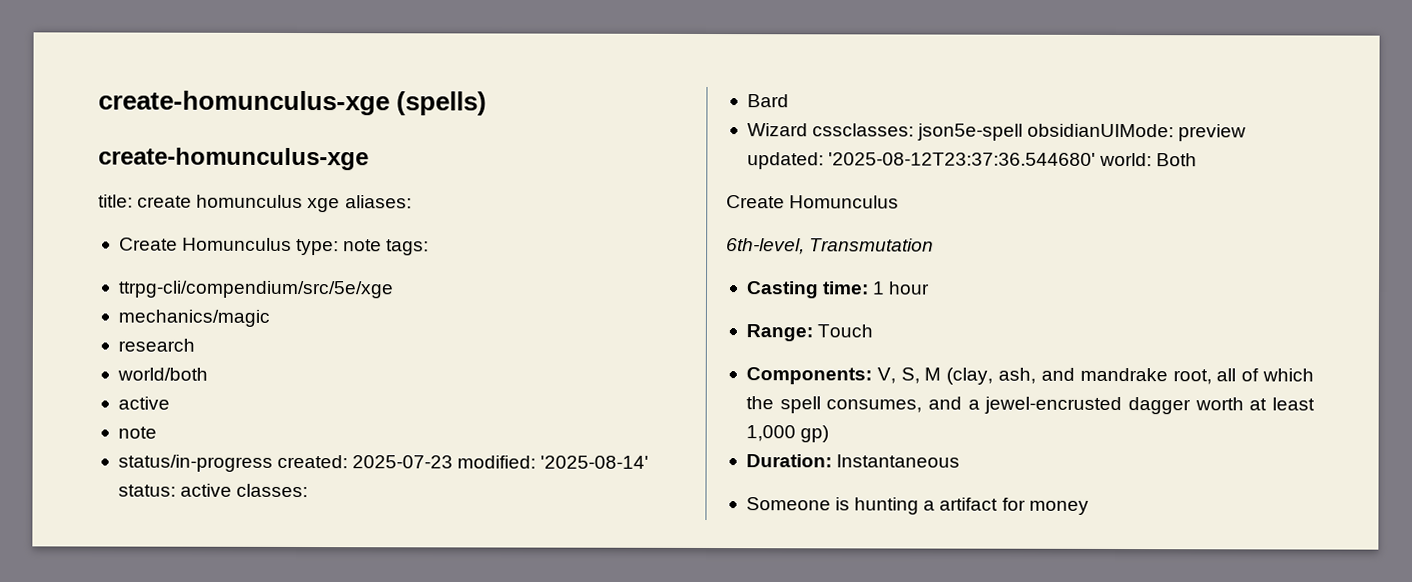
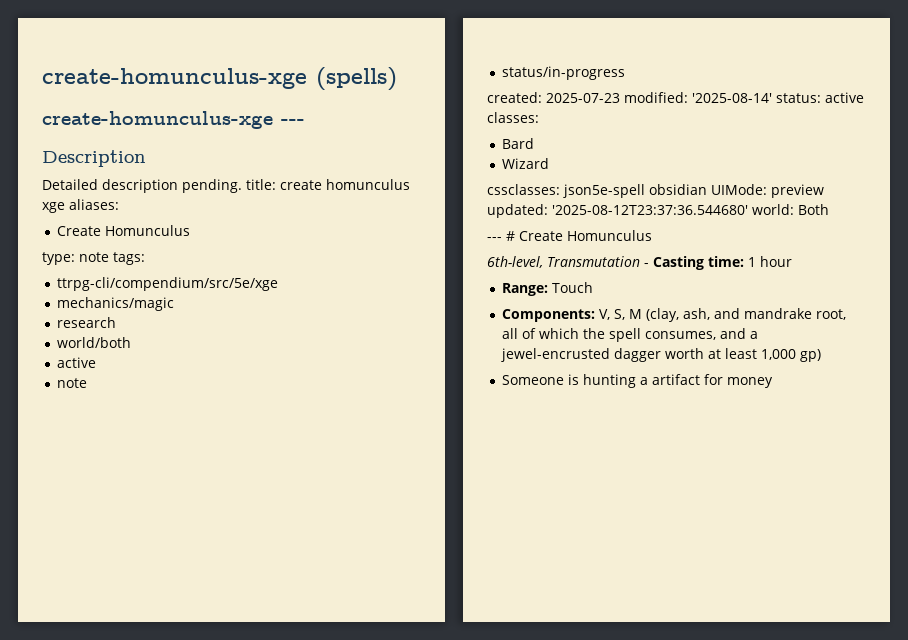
(369, 159) // -> [281,119,305,125] [42,150,146,167] [42,179,242,193] --- // Description // Detailed description pending.
(293, 244) none -> (191, 230) //
(273, 463) none -> (626, 73) //
(808, 130) none -> (550, 163) //
[1027,123,1175,138] obsidianUIMode: -> [649,184,767,195] obsidian UIMode:
(1198, 160) none -> [487,231,515,241] --- #
(935, 245) // -> [644,263,649,267] -
[745,454,961,468] // Duration: Instantaneous -> (822, 355) none

